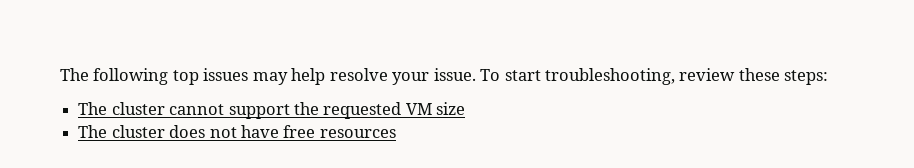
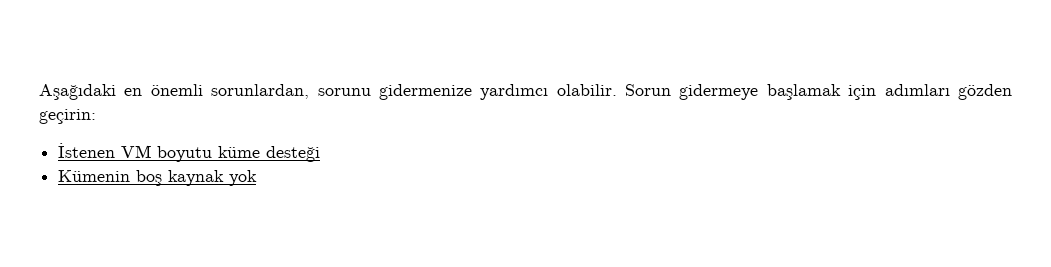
[60,68,829,85] [78,102,466,119] [78,125,396,138] The following top issues may help resolve your issue. To start troubleshooting, review these steps: // The cluster cannot support the requested VM size // The cluster does not have free resources -> [39,84,1012,100] [39,109,96,124] [58,143,321,162] [58,170,258,186] Aşağıdaki en önemli sorunlardan, sorunu gidermenize yardımcı olabilir. Sorun gidermeye başlamak için adımları gözden geçirin: // İstenen VM boyutu küme desteği // Kümenin boş kaynak yok

